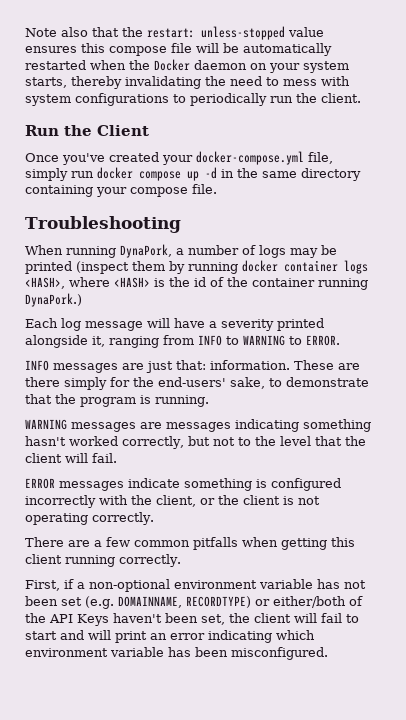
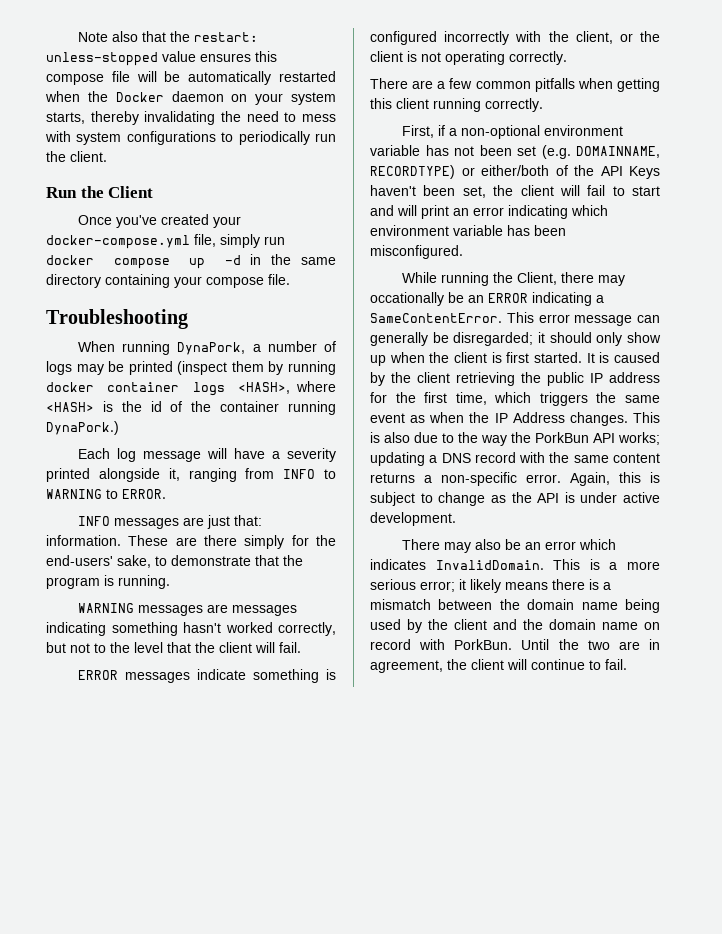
(328, 653) none -> [402,272,626,286] [370,292,604,306] [370,312,660,326] [370,332,661,346] [370,352,660,366] [370,372,660,386] [370,392,660,406] [370,412,660,426] [370,432,660,446] [370,452,660,466] [370,472,660,486] [370,492,660,506] [370,512,456,526] [402,539,617,553] [370,559,660,570] [370,579,611,593] [370,599,660,613] [370,619,660,633] [370,639,660,650] [370,659,627,673] // While running the Client, there may occationally be an ERROR indicating a SameContentError. This error message can generally be disregarded; it should only show up when the client is first started. It is caused by the client retrieving the public IP address for the first time, which triggers the same event as when the IP Address changes. This is also due to the way the PorkBun API works; updating a DNS record with the same content returns a non-specific error. Again, this is subject to change as the API is under active development. // There may also be an error which indicates InvalidDomain. This is a more serious error; it likely means there is a mismatch between the domain name being used by the client and the domain name on record with PorkBun. Until the two are in agreement, the client will continue to fail.

